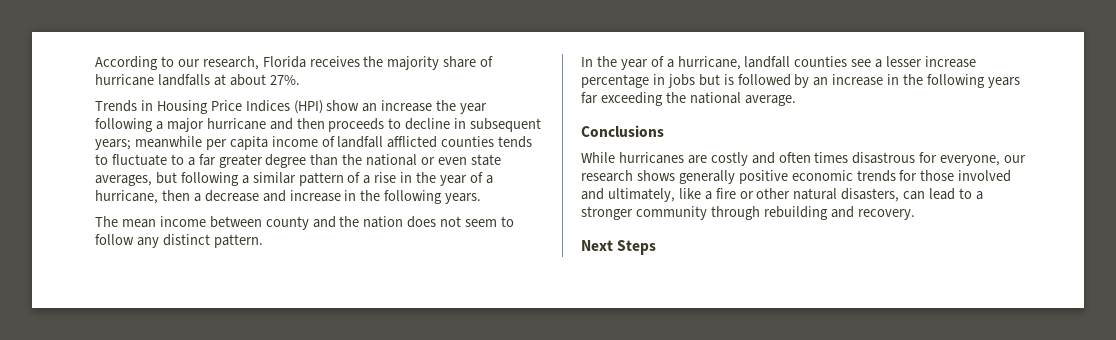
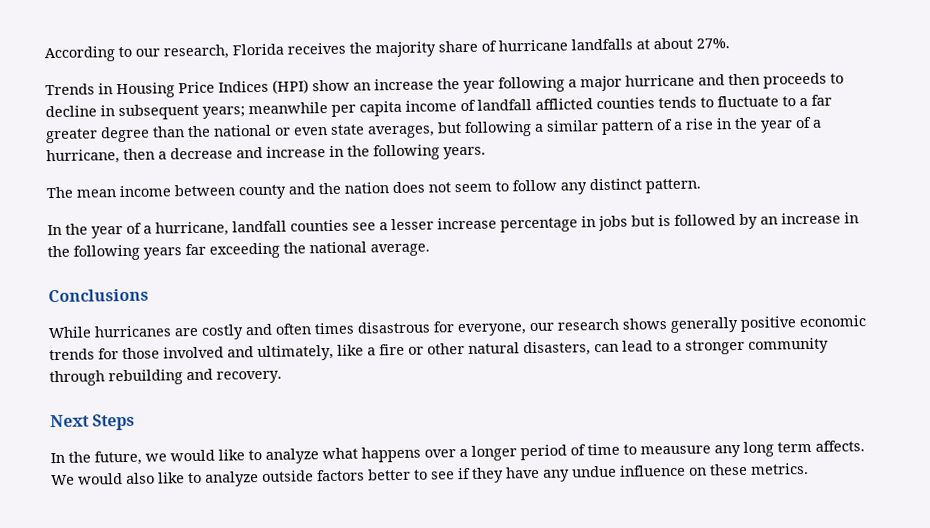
(657, 247) none -> [50,440,865,466] [51,462,809,487] // In the future, we would like to analyze what happens over a longer period of time to meausure any long term affects. We would also like to analyze outside factors better to see if they have any undue influence on these metrics.

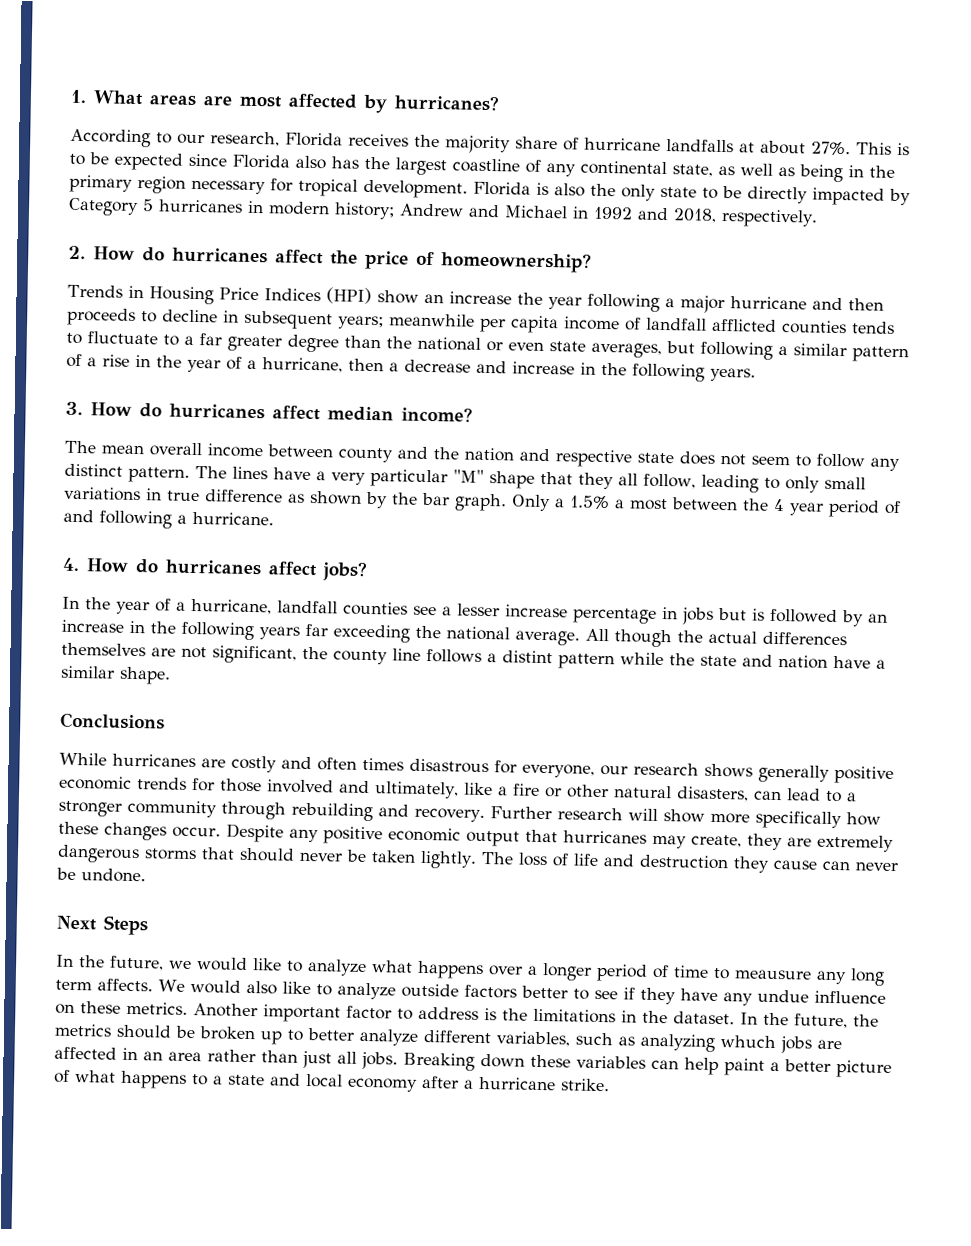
(44, 54) none -> [70,89,500,114] 1. What areas are most affected by hurricanes? //
(730, 43) none -> [856,142,910,156] [69,152,895,183] [69,174,911,206] [68,197,818,228] [68,245,592,273] This is to be expected since Florida also has the largest coastline of any continental state, as well as being in the primary region necessary for tropical development. Florida is also the only state to be directly impacted by Category 5 hurricanes in modern history; Andrew and Michael in 1992 and 2018, respectively. // 2. How do hurricanes affect the price of homeownership?
(486, 153) none -> [65,401,473,423] // 3. How do hurricanes affect median income?
(116, 193) none -> [149,442,203,457] overall
(389, 188) none -> [519,448,674,468] and respective state
(701, 186) none -> [195,466,866,493] [64,486,901,518] [63,509,274,529] [62,557,368,581] The lines have a very particular "M" shape that they all follow, leading to only small variations in true difference as shown by the bar graph. Only a 1.5% a most between the 4 year period of and following a hurricane. // 4. How do hurricanes affect jobs?
(430, 250) none -> [585,628,847,648] [61,642,886,670] [61,665,171,685] All though the actual differences themselves are not significant, the county line follows a distint pattern while the state and nation have a similar shape.
(282, 377) none -> [489,806,881,830] [58,821,894,853] [57,844,898,873] [56,867,146,883] Further research will show more specifically how these changes occur. Despite any positive economic output that hurricanes may create, they are extremely dangerous storms that should never be taken lightly. The loss of life and destruction they cause can never be undone.
(809, 468) none -> [193,1003,879,1029] [54,1023,842,1054] [54,1046,892,1079] [54,1069,610,1092] Another important factor to address is the limitations in the dataset. In the future, the metrics should be broken up to better analyze different variables, such as analyzing whuch jobs are affected in an area rather than just all jobs. Breaking down these variables can help paint a better picture of what happens to a state and local economy after a hurricane strike.

